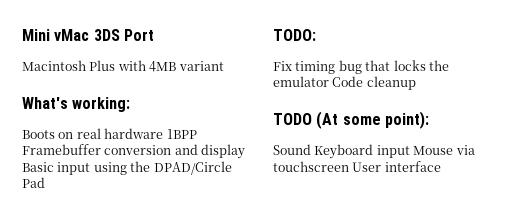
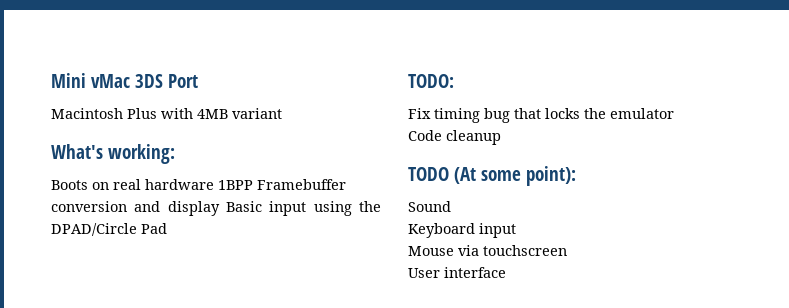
(329, 81) none -> (674, 113) //
(311, 149) none -> (451, 206) //
(410, 151) none -> (516, 230) //
(349, 166) none -> (567, 250) //

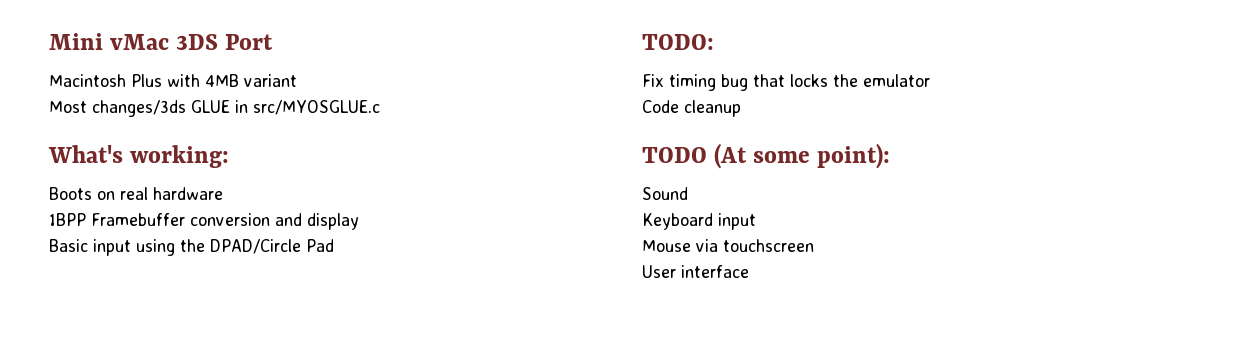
(282, 113) none -> [49,100,380,117] // Most changes/3ds GLUE in src/MYOSGLUE.c
(214, 184) none -> (223, 193) //
(220, 208) none -> (359, 221) //

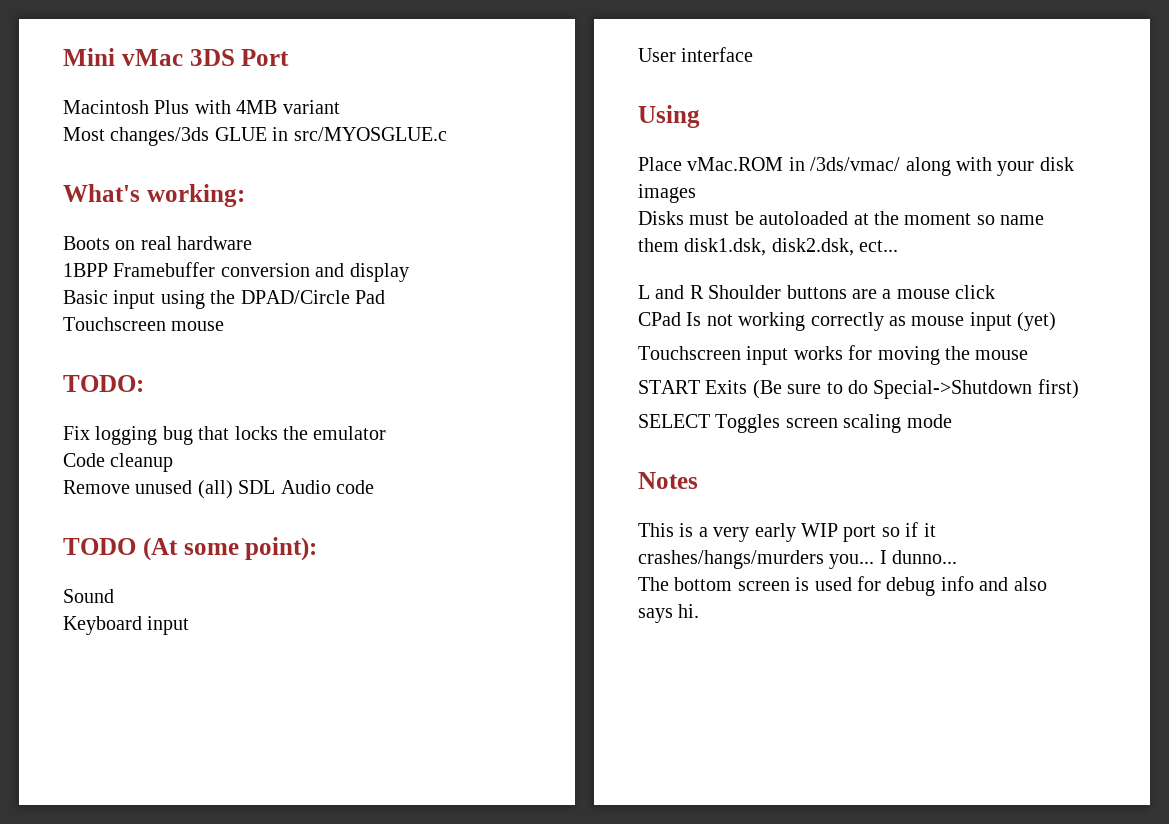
(334, 245) none -> [63,317,225,331] // Touchscreen mouse
[669,74,716,91] timing -> [95,426,158,445] logging
(741, 108) none -> [63,480,374,499] // Remove unused (all) SDL Audio code
[642,239,814,252] // Mouse via touchscreen -> (190, 625) none
(749, 271) none -> [638,105,700,128] [638,157,1074,176] [638,184,696,203] [638,211,1045,225] [638,238,899,256] [638,285,996,299] [638,312,1057,331] [638,345,1029,365] [638,379,1079,399] [638,414,952,433] [638,472,698,489] [638,522,936,542] [638,550,958,569] [638,576,1047,596] [638,604,700,623] // Using // Place vMac.ROM in /3ds/vmac/ along with your disk images // Disks must be autoloaded at the moment so name them disk1.dsk, disk2.dsk, ect... // L and R Shoulder buttons are a mouse click // CPad Is not working correctly as mouse input (yet) // Touchscreen input works for moving the mouse // START Exits (Be sure to do Special->Shutdown first) // SELECT Toggles screen scaling mode // Notes // This is a very early WIP port so if it crashes/hangs/murders you... I dunno... // The bottom screen is used for debug info and also says hi.

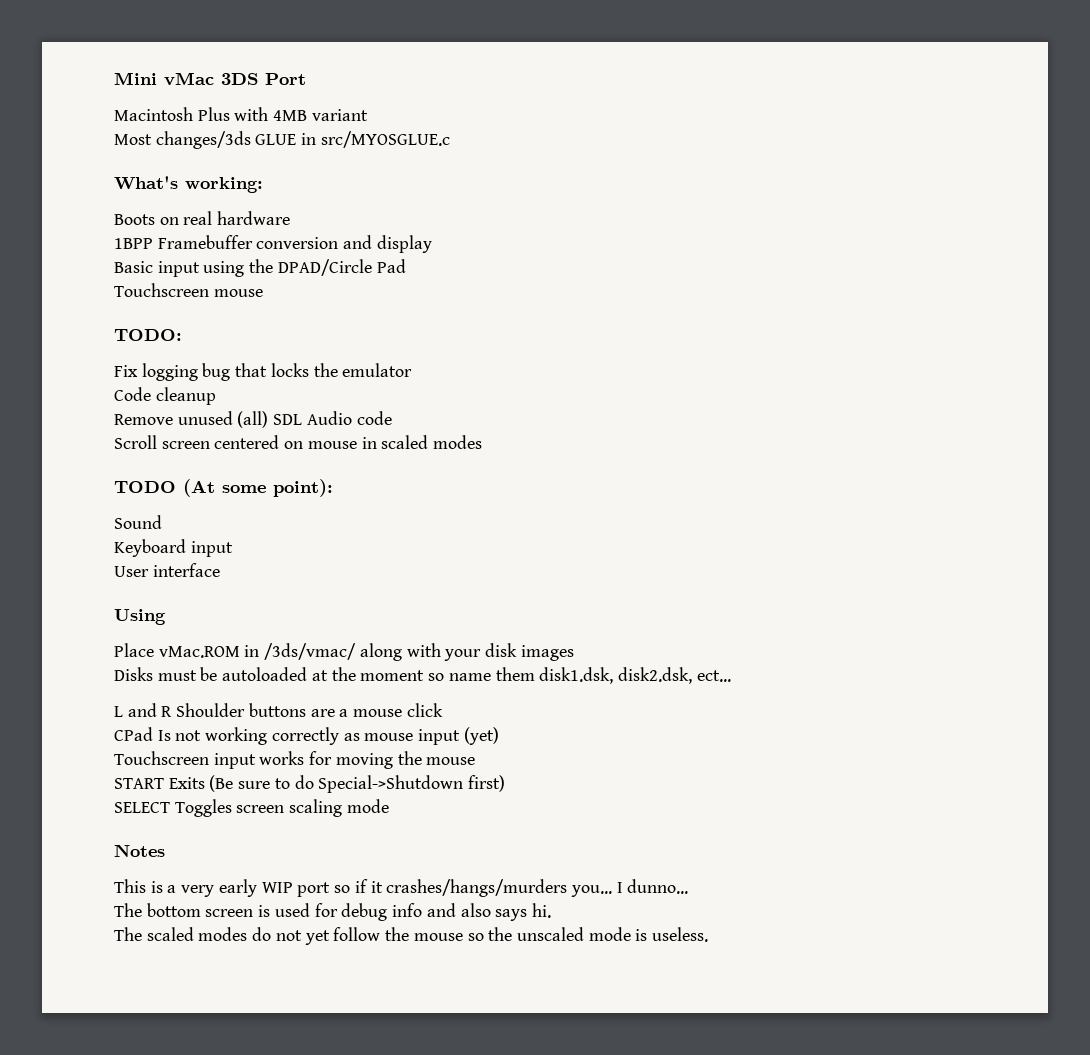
(374, 487) none -> [114,435,483,449] // Scroll screen centered on mouse in scaled modes
(700, 611) none -> [114,927,709,945] // The scaled modes do not yet follow the mouse so the unscaled mode is useless.

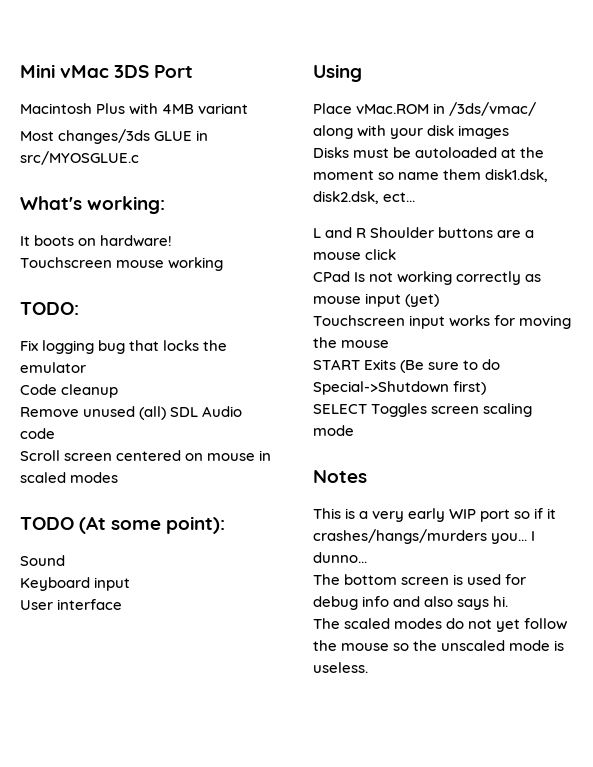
[114,211,291,225] [114,235,432,253] [114,259,406,277] Boots on real hardware // 1BPP Framebuffer conversion and display // Basic input using the DPAD/Circle Pad -> [20,235,173,247] It boots on hardware!
(263, 293) none -> [168,257,224,271] working

